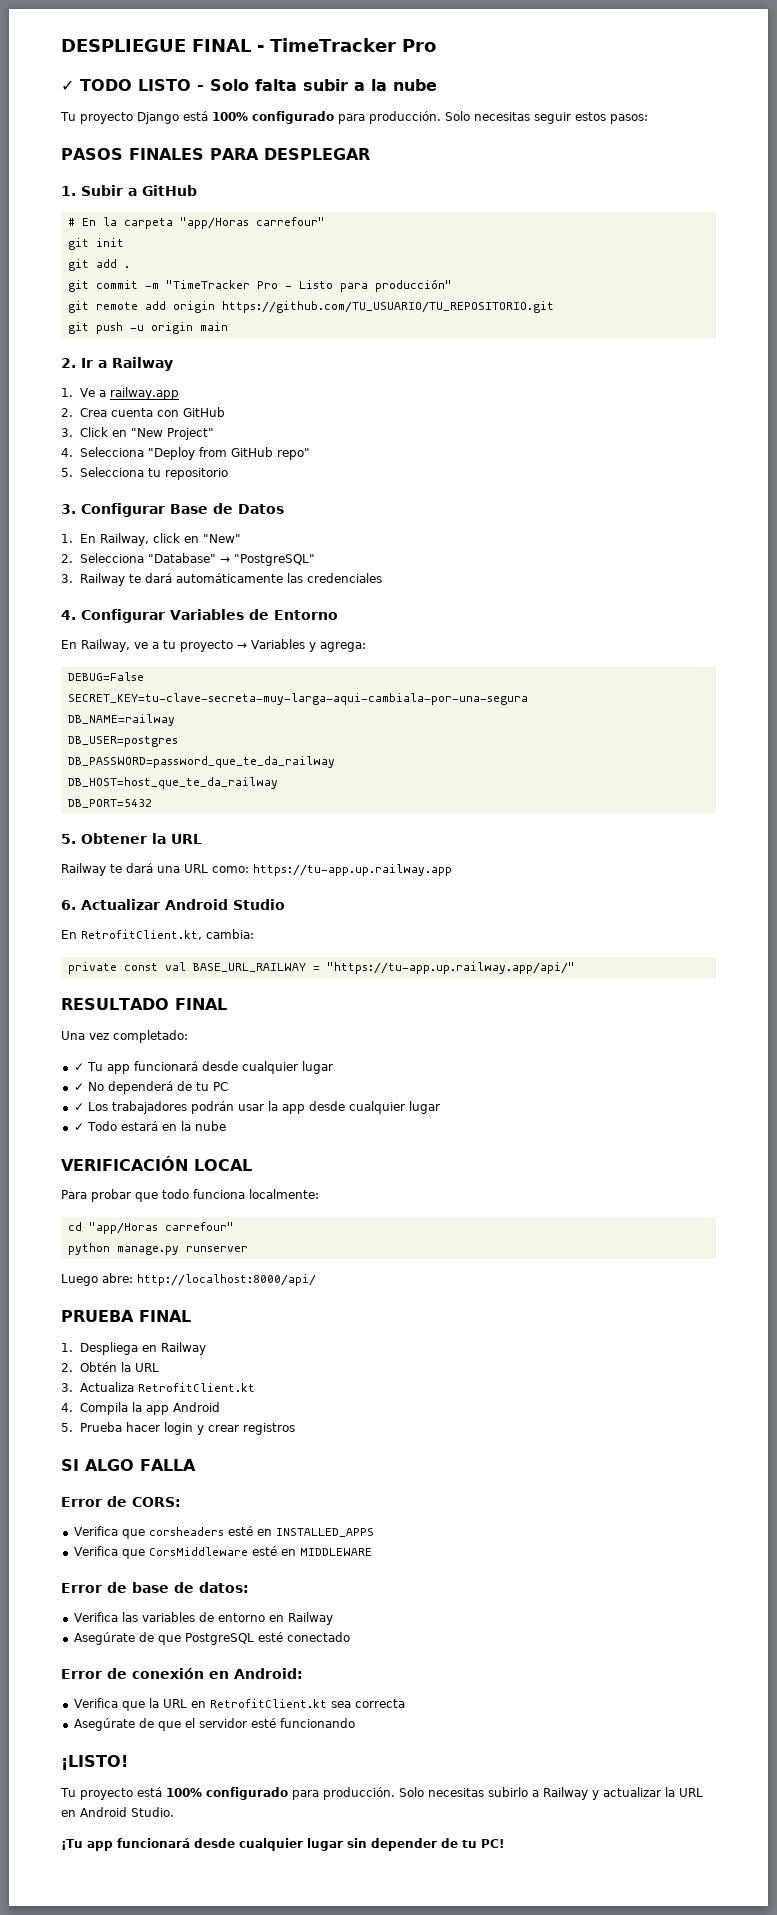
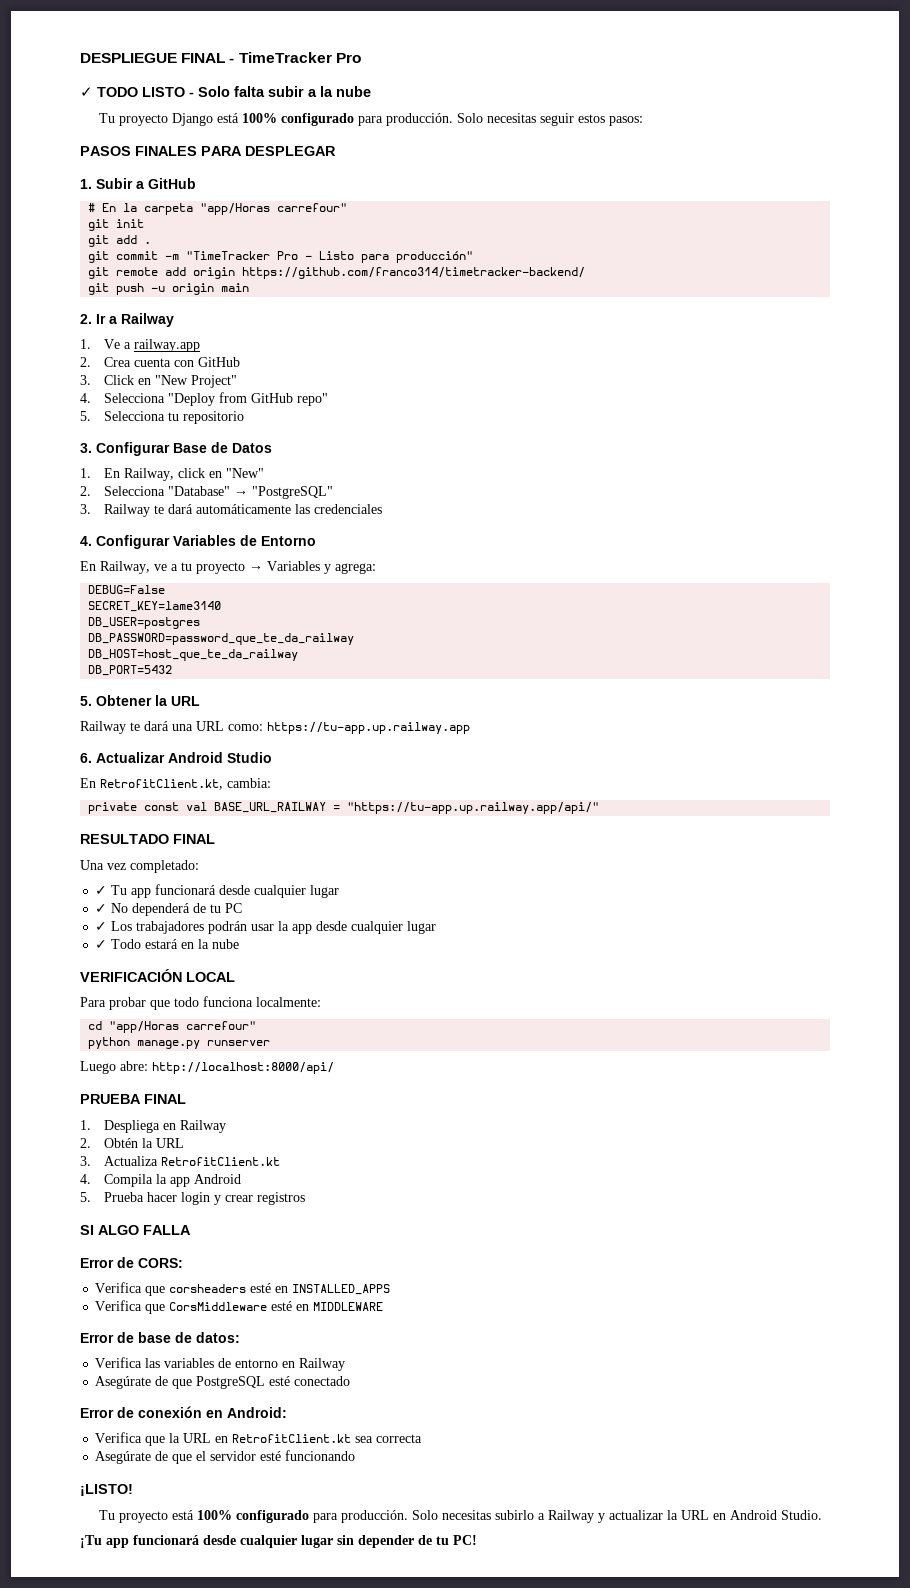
[221,301,554,313] https://github.com/TU_USUARIO/TU_REPOSITORIO.git -> [242,267,586,279] https://github.com/franco314/timetracker-backend/
[67,693,528,705] [67,714,175,726] SECRET_KEY=tu-clave-secreta-muy-larga-aqui-cambiala-por-una-segura // DB_NAME=railway -> [88,601,222,612] SECRET_KEY=lame3140

